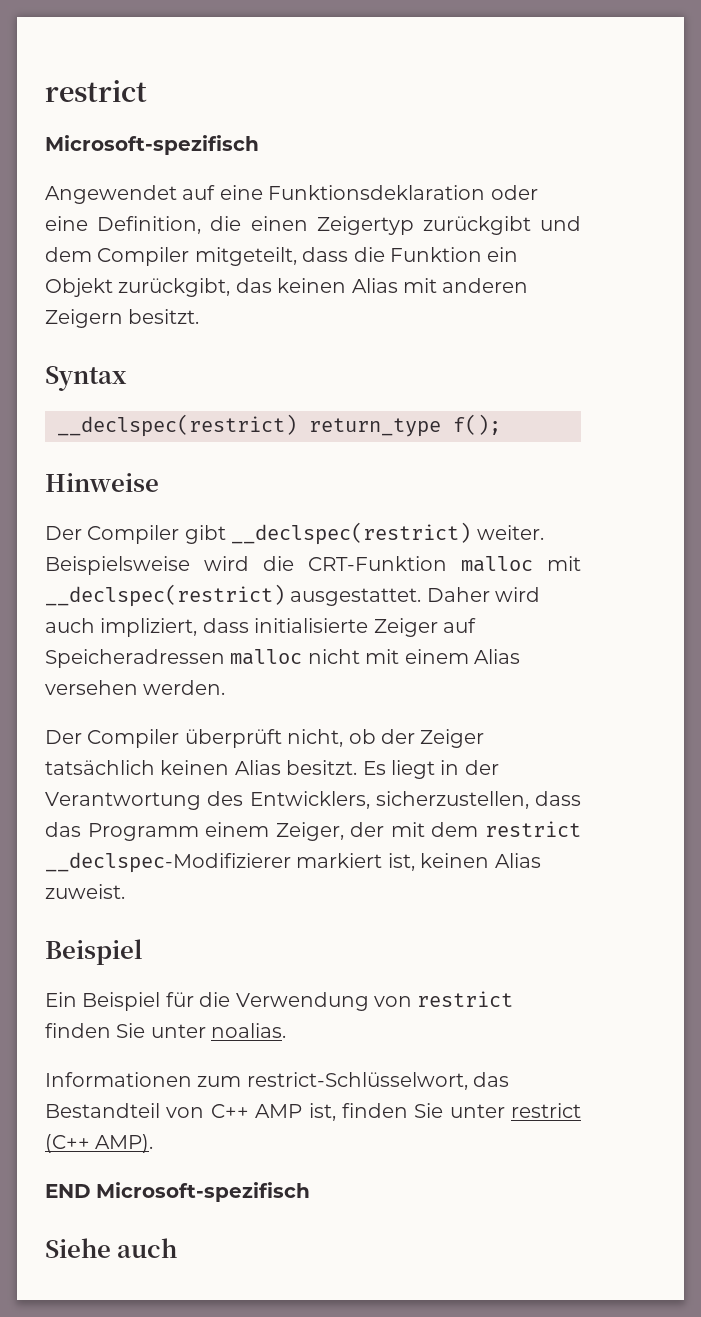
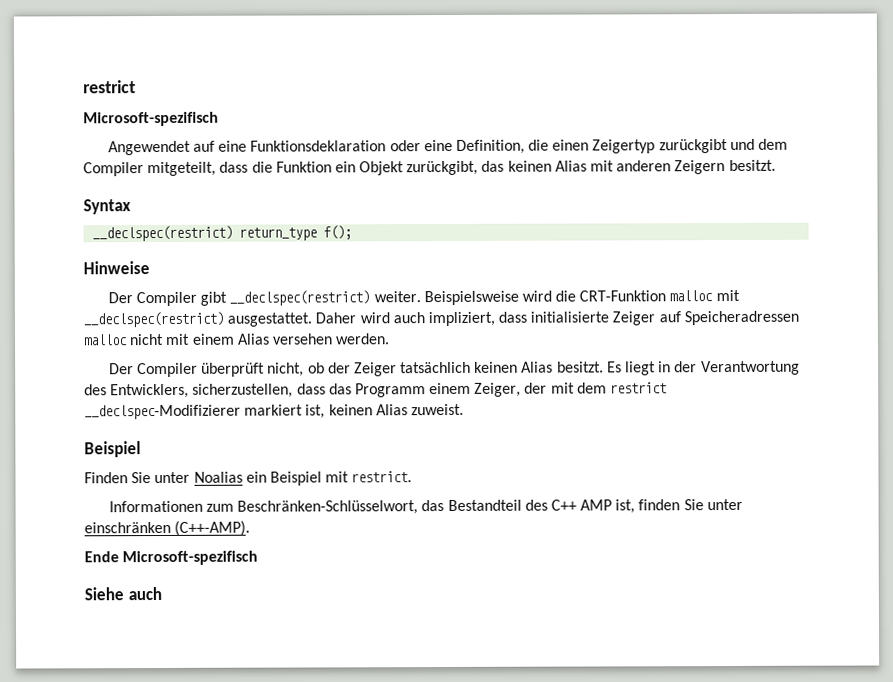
[45,991,514,1011] [45,1023,287,1038] Ein Beispiel für die Verwendung von restrict finden Sie unter noalias. -> [84,471,413,486] Finden Sie unter Noalias ein Beispiel mit restrict.
[246,1072,468,1090] restrict-Schlüsselwort, -> [237,500,419,515] Beschränken-Schlüsselwort,
[166,1107,205,1118] von -> [524,499,548,511] des
[511,1103,581,1118] [45,1134,154,1153] [45,1184,91,1198] restrict (C++ AMP). // END -> [84,520,251,536] [84,551,119,563] einschränken (C++-AMP). // Ende

